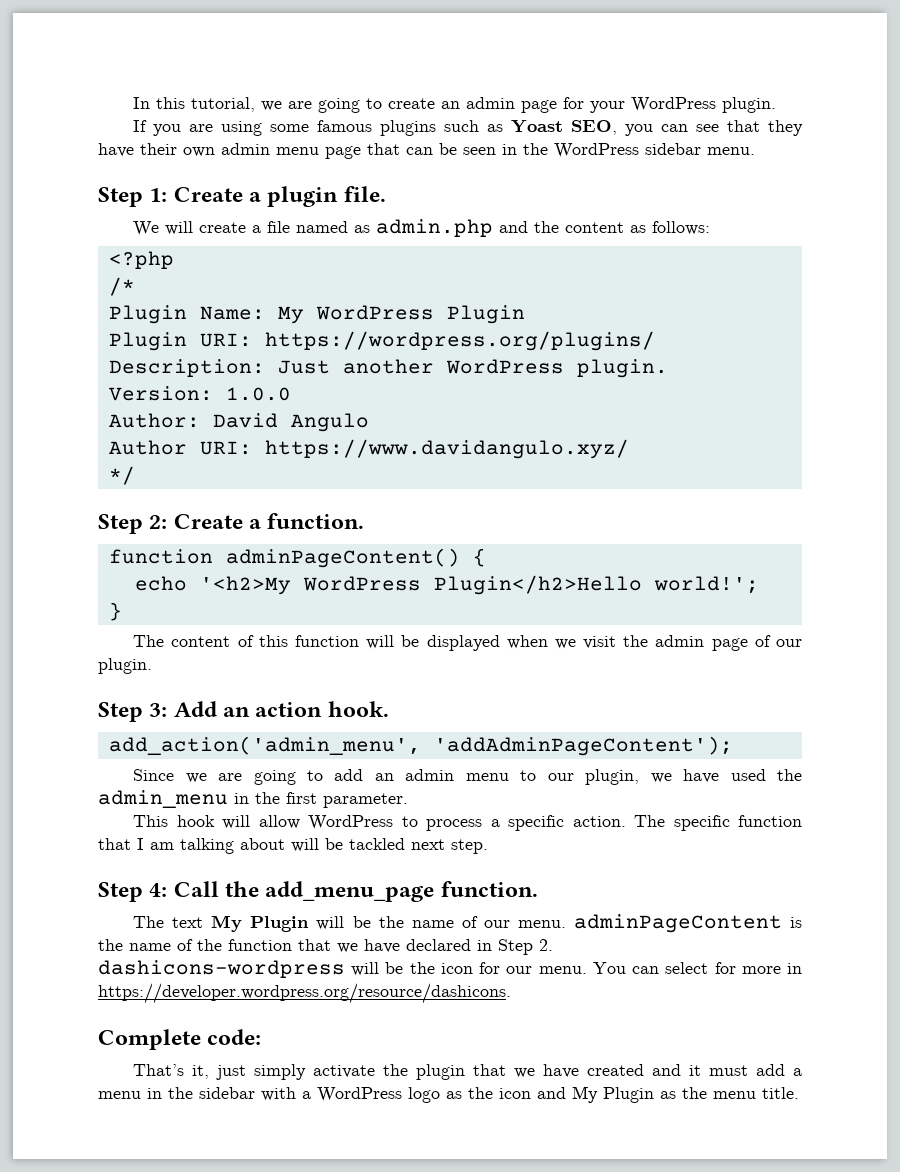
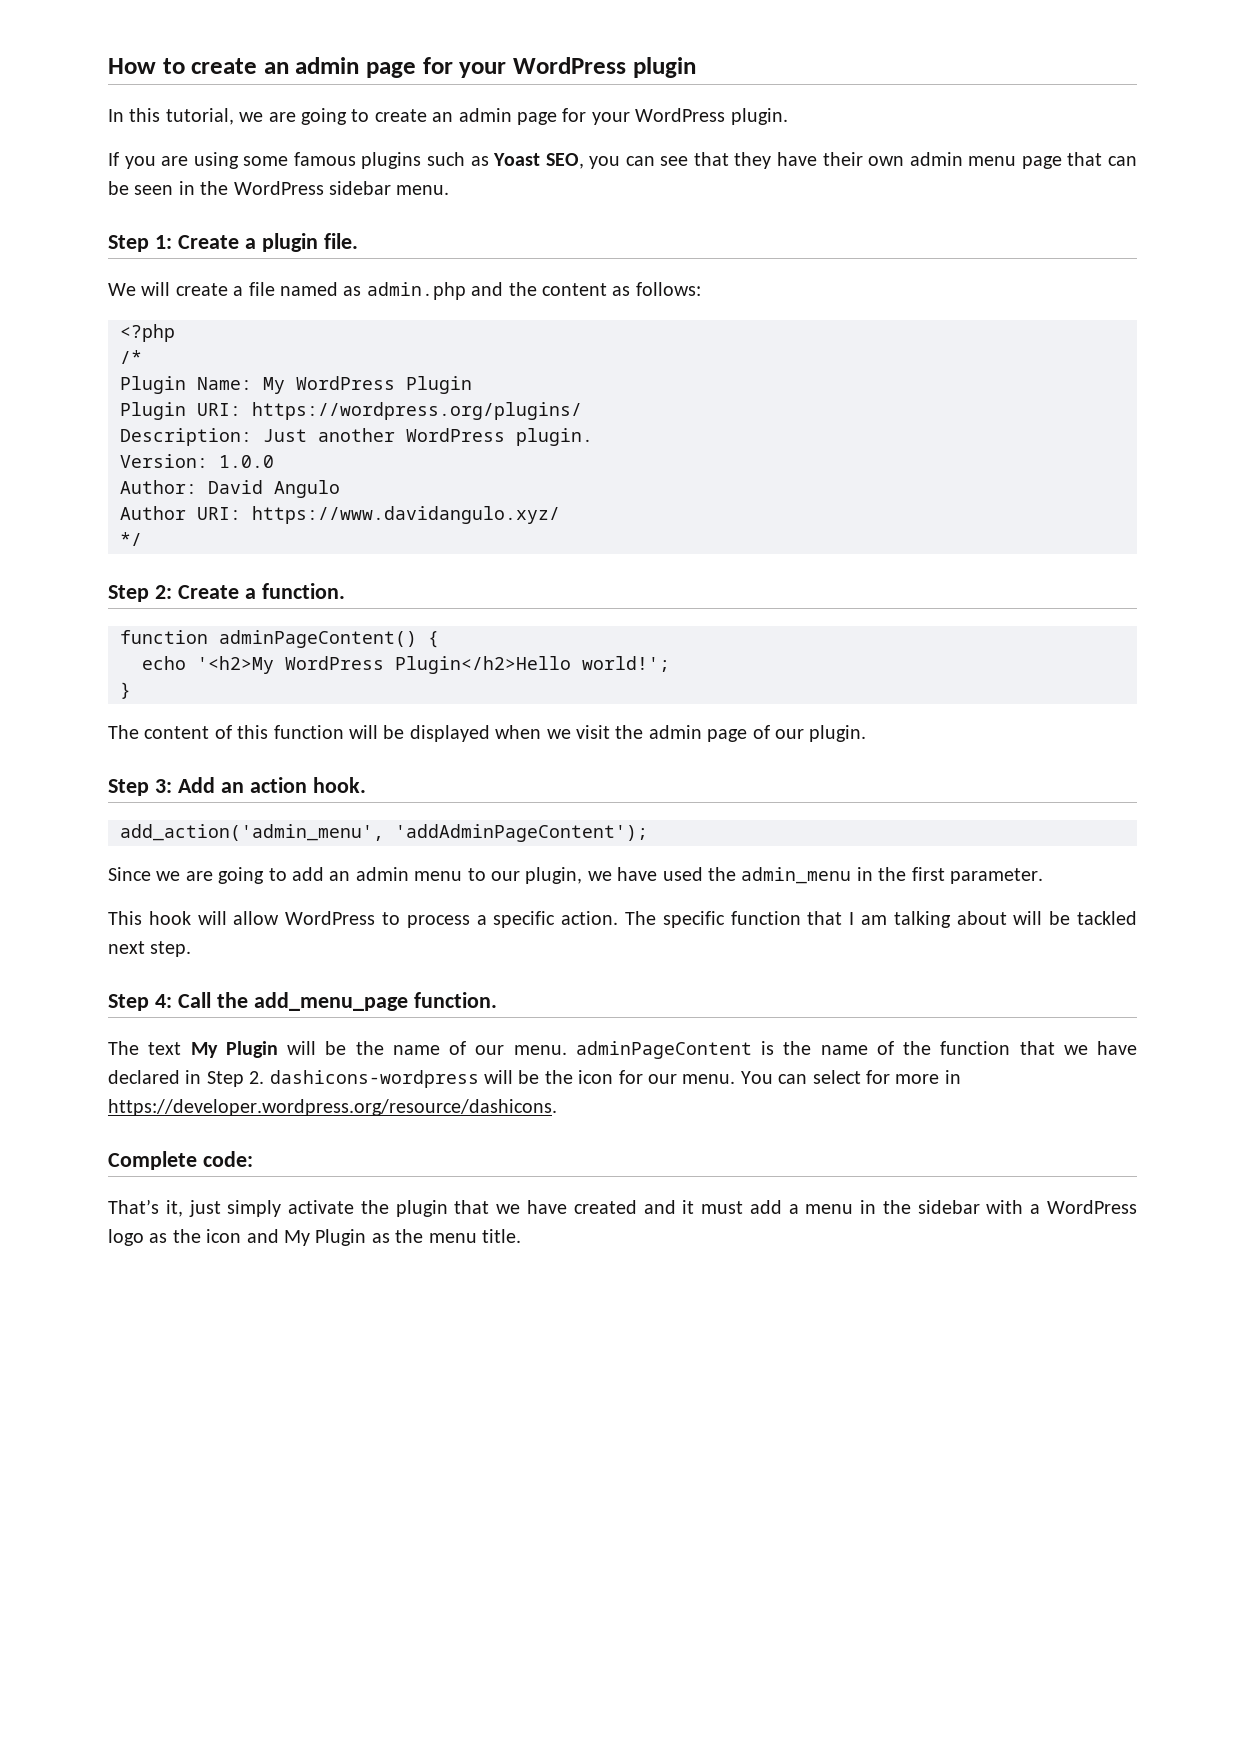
(133, 103) none -> [108,57,696,78] How to create an admin page for your WordPress plugin //

